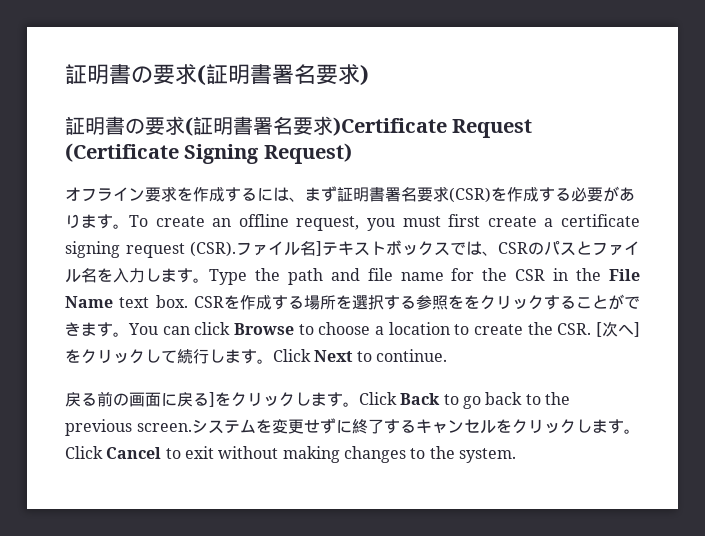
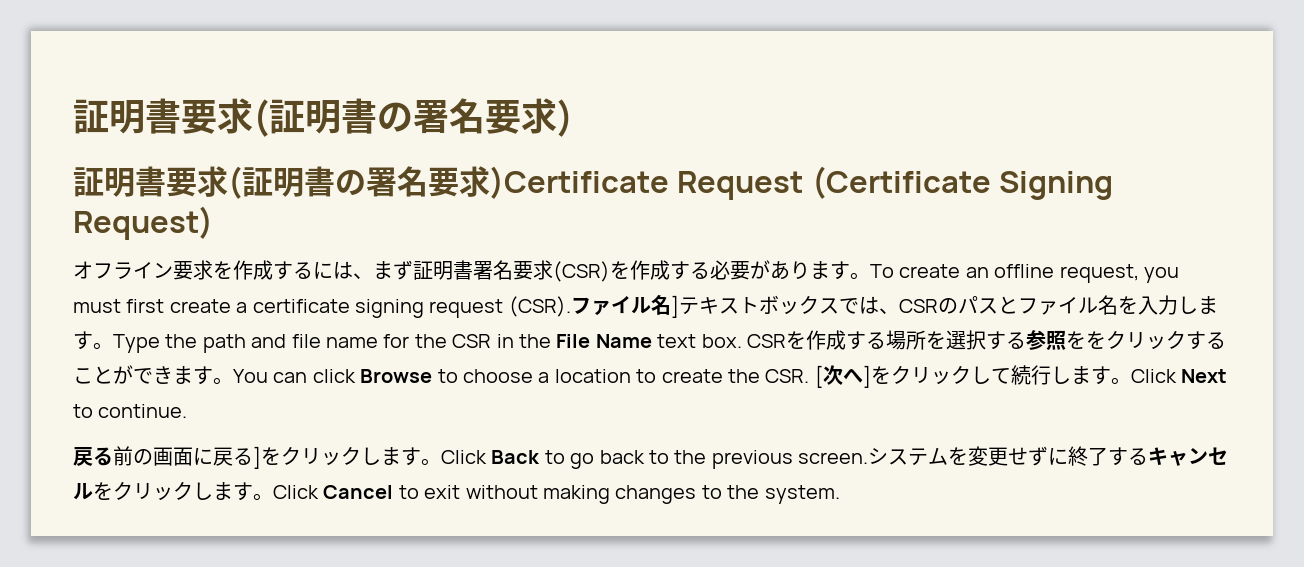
[65,64,272,86] 証明書の要求(証明書 -> [73,98,413,137] 証明書要求(証明書の
[125,116,253,136] の要求(証明書 -> [166,166,366,199] 要求(証明書の

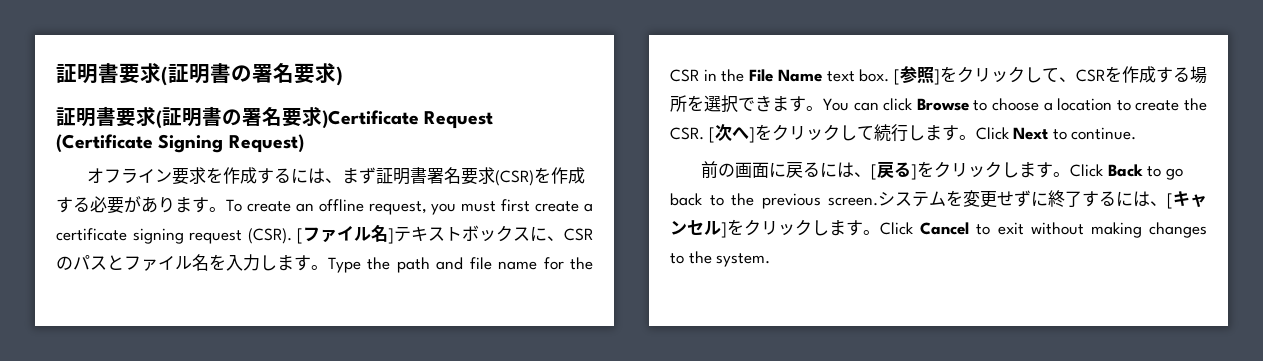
(571, 306) none -> [297,228,303,244] [
[838,296,879,314] では -> [530,226,547,242] に
(742, 341) none -> [894,66,1076,85] [参照]をクリックして、
[985,330,1226,350] [73,365,133,384] する参照ををクリックすることが -> (738, 104) none
[73,447,113,466] 戻る -> (1137, 133) none
(253, 456) none -> [820,162,912,180] には、[戻る
(1149, 456) none -> [1116,191,1173,209] には、[
(93, 491) none -> [721,222,727,238] ]

